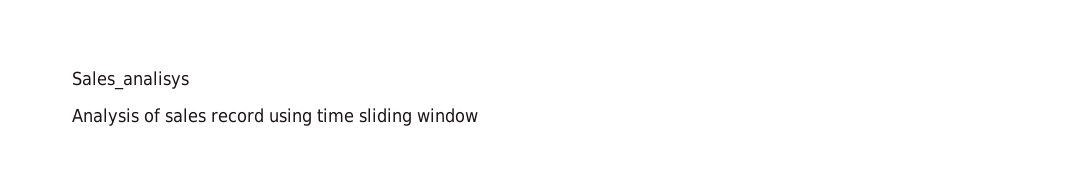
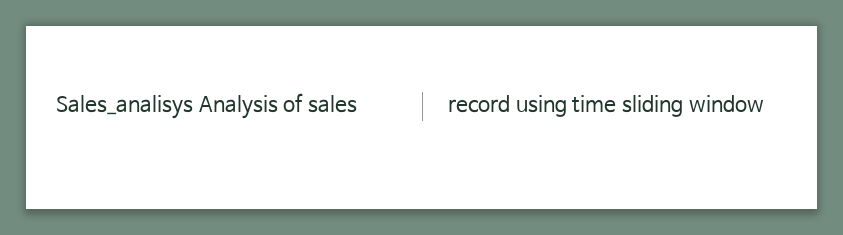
(189, 80) // -> (193, 107) none

